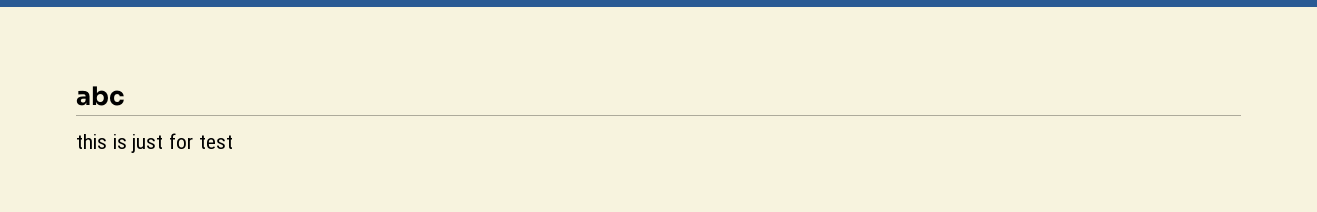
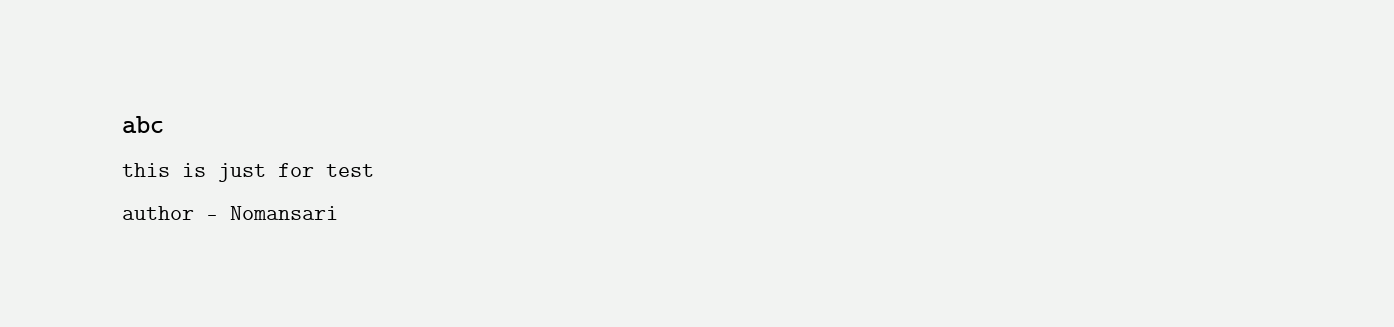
(233, 142) none -> [122,206,338,220] // author - Nomansari

